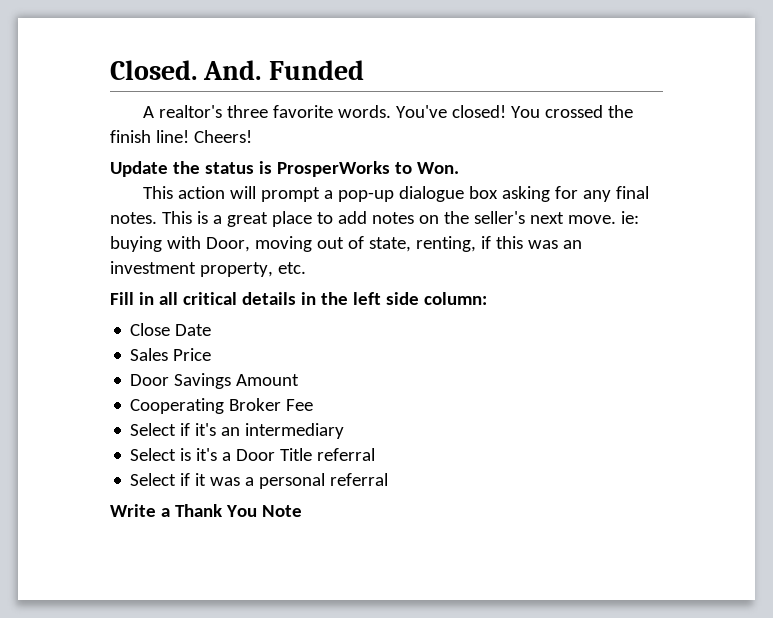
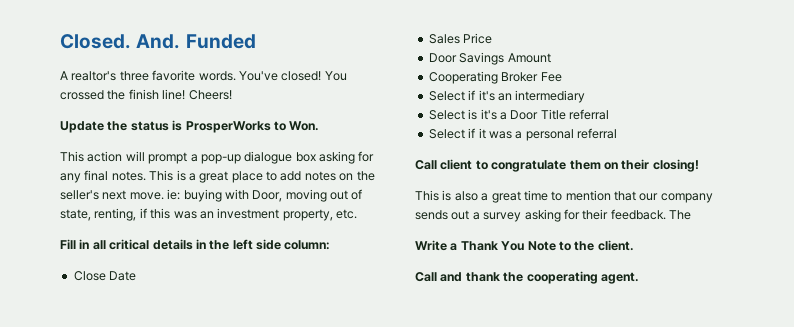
(389, 479) none -> [415,159,699,172] [415,190,713,203] [415,209,691,222] // Call client to congratulate them on their closing! // This is also a great time to mention that our company sends out a survey asking for their feedback. The
(302, 511) none -> [558,240,634,251] [415,271,639,284] to the client. // Call and thank the cooperating agent.

